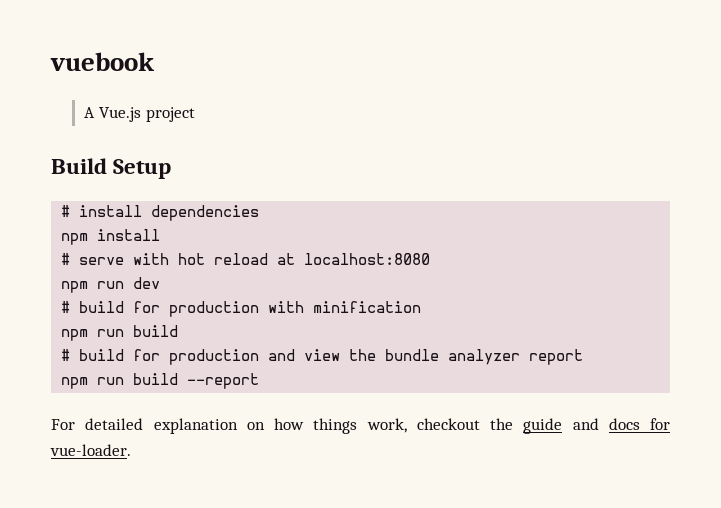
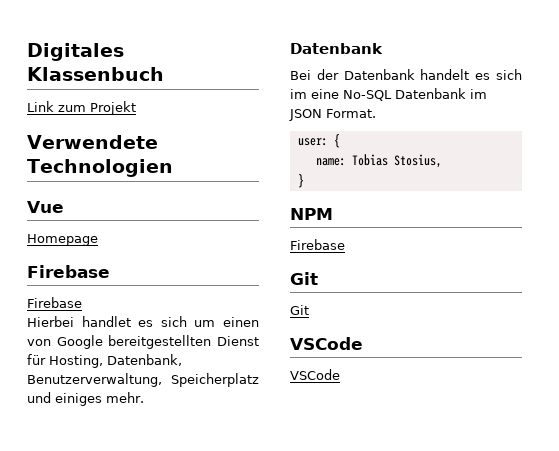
[50,52,155,71] [84,107,195,122] [51,158,172,179] [61,205,260,221] [61,229,161,245] [61,253,431,265] [61,277,161,293] [61,301,422,317] [61,325,179,341] [61,349,584,365] [61,373,260,389] [51,418,670,434] [50,444,131,456] vuebook // A Vue.js project // Build Setup // # install dependencies // npm install // # serve with hot reload at localhost:8080 // npm run dev // # build for production with minification // npm run build // # build for production and view the bundle analyzer report // npm run build --report // For detailed explanation on how things work, checkout the guide and docs for vue-loader. -> [27,43,124,61] [27,67,164,81] [27,101,136,115] [27,135,158,149] [27,159,173,177] [27,201,64,213] [27,234,98,246] [27,265,110,278] [27,297,82,308] [27,316,259,327] [27,335,259,349] [27,354,182,368] [27,373,259,387] [27,392,144,406] [290,43,383,54] [290,69,522,80] [290,88,487,101] [289,109,376,121] [297,134,340,148] [315,154,442,168] [297,174,304,188] [290,208,333,220] [290,239,345,250] [290,272,318,285] [290,305,309,315] [290,337,363,350] [290,369,340,380] Digitales Klassenbuch // Link zum Projekt // Verwendete Technologien // Vue // Homepage // Firebase // Firebase // Hierbei handlet es sich um einen von Google bereitgestellten Dienst für Hosting, Datenbank, Benutzerverwaltung, Speicherplatz und einiges mehr. // Datenbank // Bei der Datenbank handelt es sich im eine No-SQL Datenbank im JSON Format. // user: { // name: Tobias Stosius, // } // NPM // Firebase // Git // Git // VSCode // VSCode

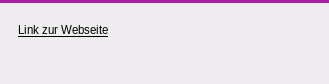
[27,43,124,61] [27,67,164,81] [27,101,136,115] [27,135,158,149] [27,159,173,177] [27,201,64,213] [27,234,98,246] [27,265,110,278] [27,297,82,308] [27,316,259,327] [27,335,259,349] [27,354,182,368] [27,373,259,387] [27,392,144,406] [290,43,383,54] [290,69,522,80] [290,88,487,101] [289,109,376,121] [297,134,340,148] [315,154,442,168] [297,174,304,188] [290,208,333,220] [290,239,345,250] [290,272,318,285] [290,305,309,315] [290,337,363,350] [290,369,340,380] Digitales Klassenbuch // Link zum Projekt // Verwendete Technologien // Vue // Homepage // Firebase // Firebase // Hierbei handlet es sich um einen von Google bereitgestellten Dienst für Hosting, Datenbank, Benutzerverwaltung, Speicherplatz und einiges mehr. // Datenbank // Bei der Datenbank handelt es sich im eine No-SQL Datenbank im JSON Format. // user: { // name: Tobias Stosius, // } // NPM // Firebase // Git // Git // VSCode // VSCode -> [18,25,109,34] Link zur Webseite

